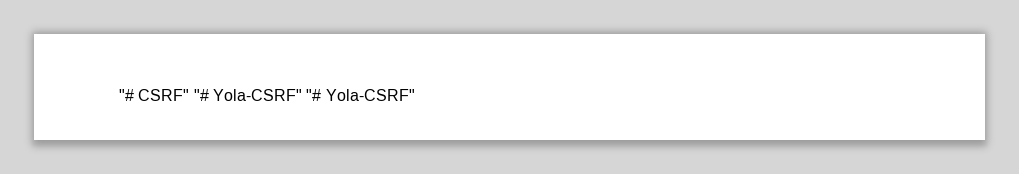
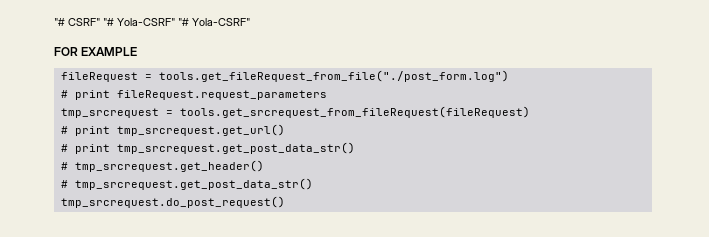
(415, 95) none -> [54,47,138,56] [60,70,509,82] [60,90,327,100] [60,106,530,118] [60,124,285,136] [60,142,355,154] [60,160,264,172] [60,178,313,190] [60,196,285,208] // FOR EXAMPLE // fileRequest = tools.get_fileRequest_from_file("./post_form.log") // # print fileRequest.request_parameters // tmp_srcrequest = tools.get_srcrequest_from_fileRequest(fileRequest) // # print tmp_srcrequest.get_url() // # print tmp_srcrequest.get_post_data_str() // # tmp_srcrequest.get_header() // # tmp_srcrequest.get_post_data_str() // tmp_srcrequest.do_post_request()

